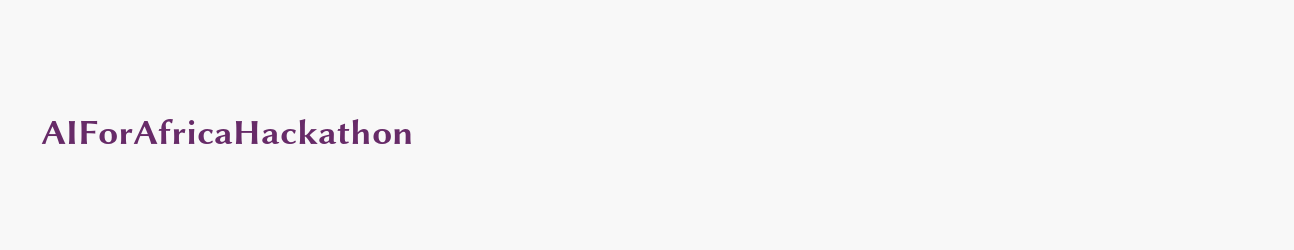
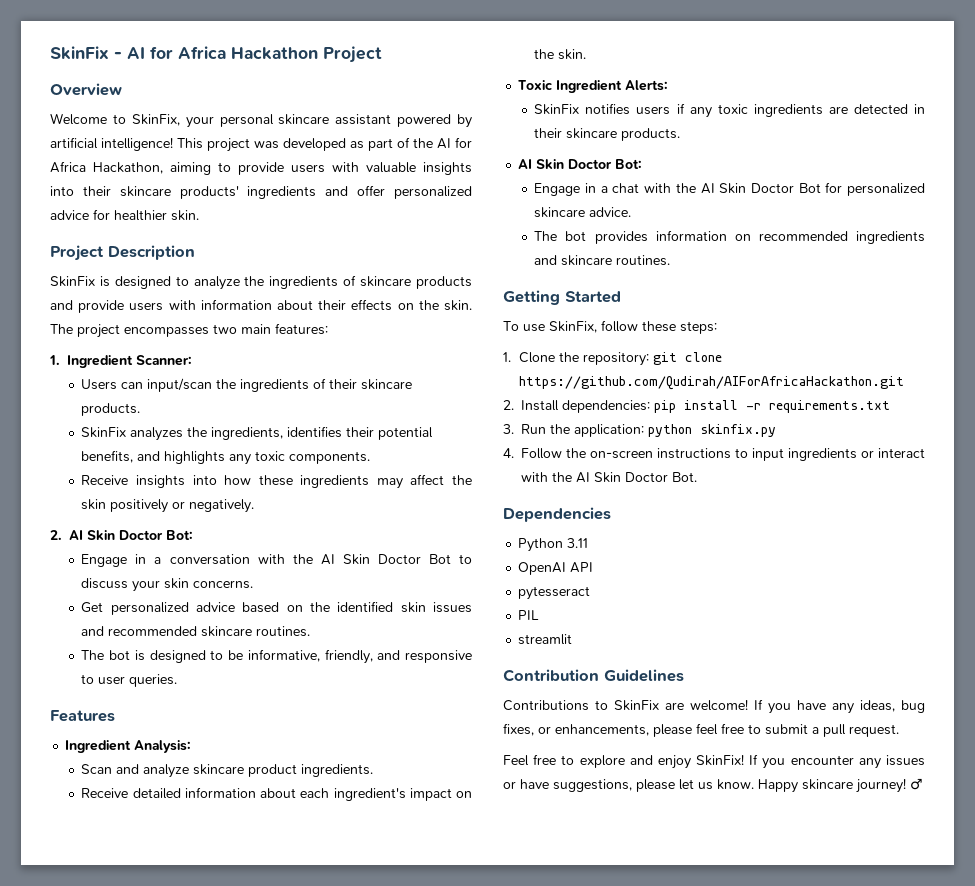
[41,119,414,144] AIForAfricaHackathon -> [50,46,382,63] [50,83,122,96] [50,113,472,128] [50,137,472,152] [50,161,472,175] [50,185,472,199] [50,209,199,221] [50,245,195,261] [50,275,473,290] [50,299,472,313] [50,323,328,338] [49,355,192,368] [81,378,413,392] [81,403,141,416] [81,426,434,441] [81,450,371,465] [81,474,472,489] [81,499,255,513] [50,530,193,541] [81,554,472,567] [81,578,254,592] [81,601,472,615] [81,626,311,637] [81,649,473,664] [81,674,178,687] [50,710,115,722] [65,740,192,753] [81,764,374,778] [81,787,472,801] [534,49,587,60] [518,80,669,93] [534,103,925,118] [534,128,681,141] [518,159,643,170] [534,182,925,196] [534,207,632,218] [534,230,925,244] [534,255,671,266] [503,290,621,305] [503,320,717,334] [503,352,722,366] [518,376,904,390] [503,400,890,413] [503,424,776,437] [503,448,925,461] [521,472,697,483] [503,507,611,522] [518,538,589,552] [518,562,594,575] [518,586,591,600] [518,610,540,620] [518,634,573,645] [503,669,684,682] [503,699,925,714] [503,723,899,737] [503,754,925,769] [503,778,923,793] SkinFix - AI for Africa Hackathon Project // Overview // Welcome to SkinFix, your personal skincare assistant powered by artificial intelligence! This project was developed as part of the AI for Africa Hackathon, aiming to provide users with valuable insights into their skincare products' ingredients and offer personalized advice for healthier skin. // Project Description // SkinFix is designed to analyze the ingredients of skincare products and provide users with information about their effects on the skin. The project encompasses two main features: // 1. Ingredient Scanner: // Users can input/scan the ingredients of their skincare products. // SkinFix analyzes the ingredients, identifies their potential benefits, and highlights any toxic components. // Receive insights into how these ingredients may affect the skin positively or negatively. // 2. AI Skin Doctor Bot: // Engage in a conversation with the AI Skin Doctor Bot to discuss your skin concerns. // Get personalized advice based on the identified skin issues and recommended skincare routines. // The bot is designed to be informative, friendly, and responsive to user queries. // Features // Ingredient Analysis: // Scan and analyze skincare product ingredients. // Receive detailed information about each ingredient's impact on the skin. // Toxic Ingredient Alerts: // SkinFix notifies users if any toxic ingredients are detected in their skincare products. // AI Skin Doctor Bot: // Engage in a chat with the AI Skin Doctor Bot for personalized skincare advice. // The bot provides information on recommended ingredients and skincare routines. // Getting Started // To use SkinFix, follow these steps: // 1. Clone the repository: git clone https://github.com/Qudirah/AIForAfricaHackathon.git // 2. Install dependencies: pip install -r requirements.txt // 3. Run the application: python skinfix.py // 4. Follow the on-screen instructions to input ingredients or interact with the AI Skin Doctor Bot. // Dependencies // Python 3.11 // OpenAI API // pytesseract // PIL // streamlit // Contribution Guidelines // Contributions to SkinFix are welcome! If you have any ideas, bug fixes, or enhancements, please feel free to submit a pull request. // Feel free to explore and enjoy SkinFix! If you encounter any issues or have suggestions, please let us know. Happy skincare journey! ♂

